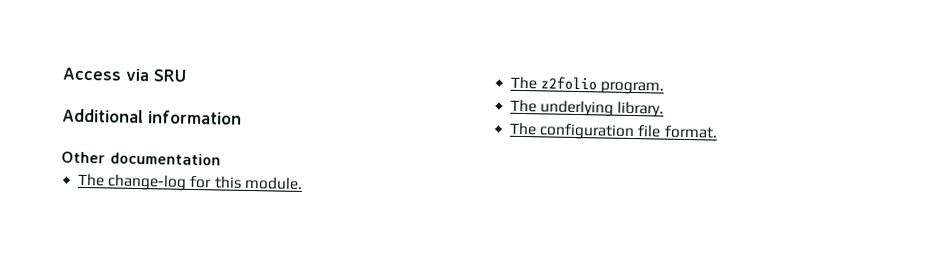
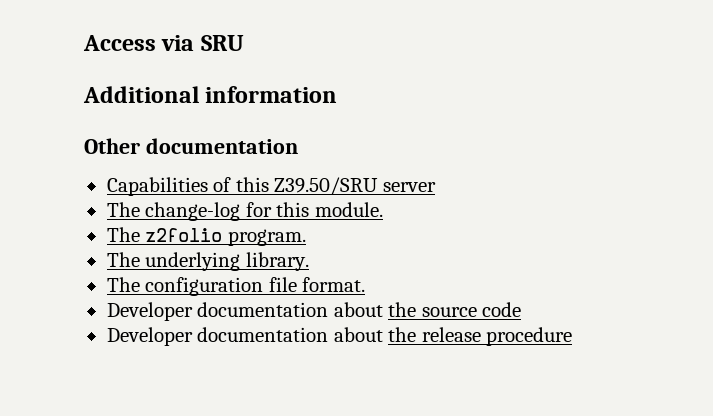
(221, 159) none -> [106,177,436,196] // Capabilities of this Z39.50/SRU server
(718, 132) none -> [106,302,522,321] [106,327,573,346] // Developer documentation about the source code // Developer documentation about the release procedure

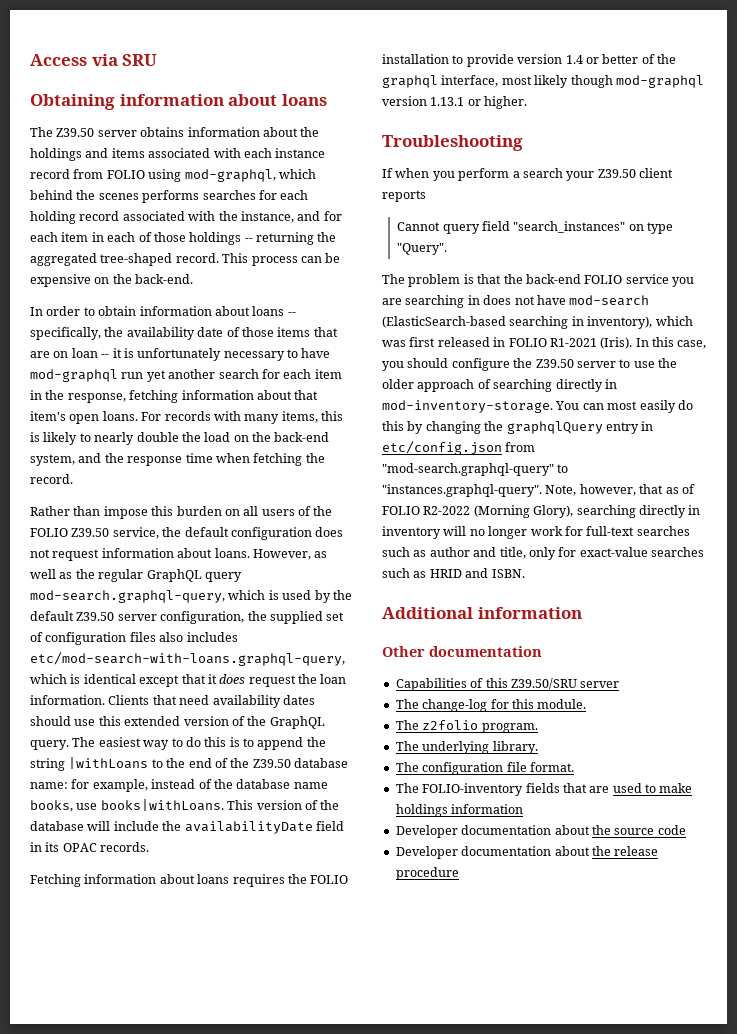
(244, 43) none -> [30,94,327,110] [30,127,320,137] [30,148,326,161] [30,169,316,182] [30,190,309,203] [30,211,342,224] [30,232,337,245] [30,253,341,266] [30,274,194,287] [30,306,296,316] [30,327,338,340] [30,348,331,361] [30,369,342,382] [30,390,319,403] [30,411,343,424] [30,432,330,445] [30,453,325,466] [30,474,73,484] [30,506,333,519] [30,527,344,540] [30,548,328,561] [30,569,242,582] [30,590,352,603] [30,611,345,624] [30,632,238,645] [30,652,345,666] [30,674,347,687] [30,695,315,708] [30,716,325,729] [30,737,326,750] [30,757,348,771] [30,779,328,792] [30,799,340,812] [30,821,344,834] [30,842,150,852] [30,874,349,887] [382,54,676,67] [382,75,704,88] [382,96,528,109] [382,135,523,151] [382,168,673,181] [382,190,426,202] [397,221,674,234] [397,243,448,255] [382,274,694,287] [382,295,650,308] [382,316,693,329] [382,337,707,349] [382,358,677,371] [382,379,617,392] [382,400,693,413] [382,421,654,434] [382,441,536,455] [382,463,569,476] [382,484,695,497] [382,505,701,518] [382,526,690,539] [382,547,704,560] [382,568,525,578] // Obtaining information about loans // The Z39.50 server obtains information about the holdings and items associated with each instance record from FOLIO using mod-graphql, which behind the scenes performs searches for each holding record associated with the instance, and for each item in each of those holdings -- returning the aggregated tree-shaped record. This process can be expensive on the back-end. // In order to obtain information about loans -- specifically, the availability date of those items that are on loan -- it is unfortunately necessary to have mod-graphql run yet another search for each item in the response, fetching information about that item's open loans. For records with many items, this is likely to nearly double the load on the back-end system, and the response time when fetching the record. // Rather than impose this burden on all users of the FOLIO Z39.50 service, the default configuration does not request information about loans. However, as well as the regular GraphQL query mod-search.graphql-query, which is used by the default Z39.50 server configuration, the supplied set of configuration files also includes etc/mod-search-with-loans.graphql-query, which is identical except that it does request the loan information. Clients that need availability dates should use this extended version of the GraphQL query. The easiest way to do this is to append the string |withLoans to the end of the Z39.50 database name: for example, instead of the database name books, use books|withLoans. This version of the database will include the availabilityDate field in its OPAC records. // Fetching information about loans requires the FOLIO installation to provide version 1.4 or better of the graphql interface, most likely though mod-graphql version 1.13.1 or higher. // Troubleshooting // If when you perform a search your Z39.50 client reports // Cannot query field "search_instances" on type "Query". // The problem is that the back-end FOLIO service you are searching in does not have mod-search (ElasticSearch-based searching in inventory), which was first released in FOLIO R1-2021 (Iris). In this case, you should configure the Z39.50 server to use the older approach of searching directly in mod-inventory-storage. You can most easily do this by changing the graphqlQuery entry in etc/config.json from "mod-search.graphql-query" to "instances.graphql-query". Note, however, that as of FOLIO R2-2022 (Morning Glory), searching directly in inventory will no longer work for full-text searches such as author and title, only for exact-value searches such as HRID and ISBN.
(366, 284) none -> [395,783,693,796] [395,804,524,817] // The FOLIO-inventory fields that are used to make holdings information

